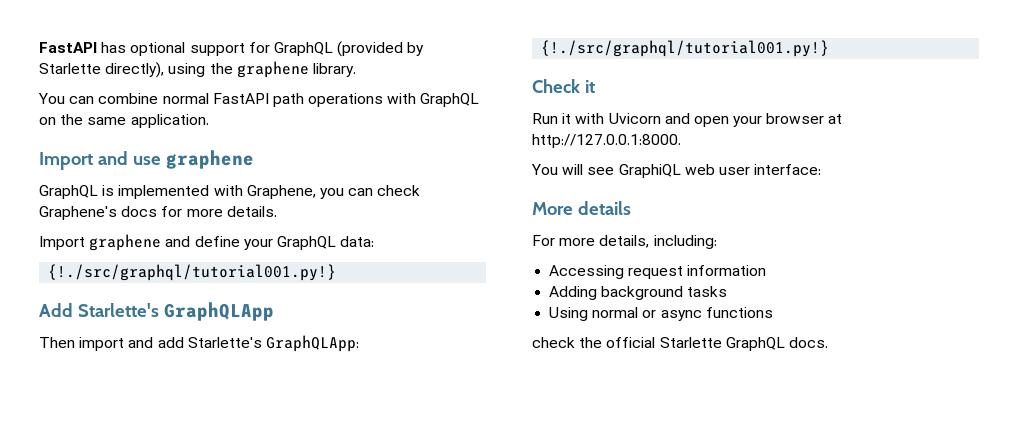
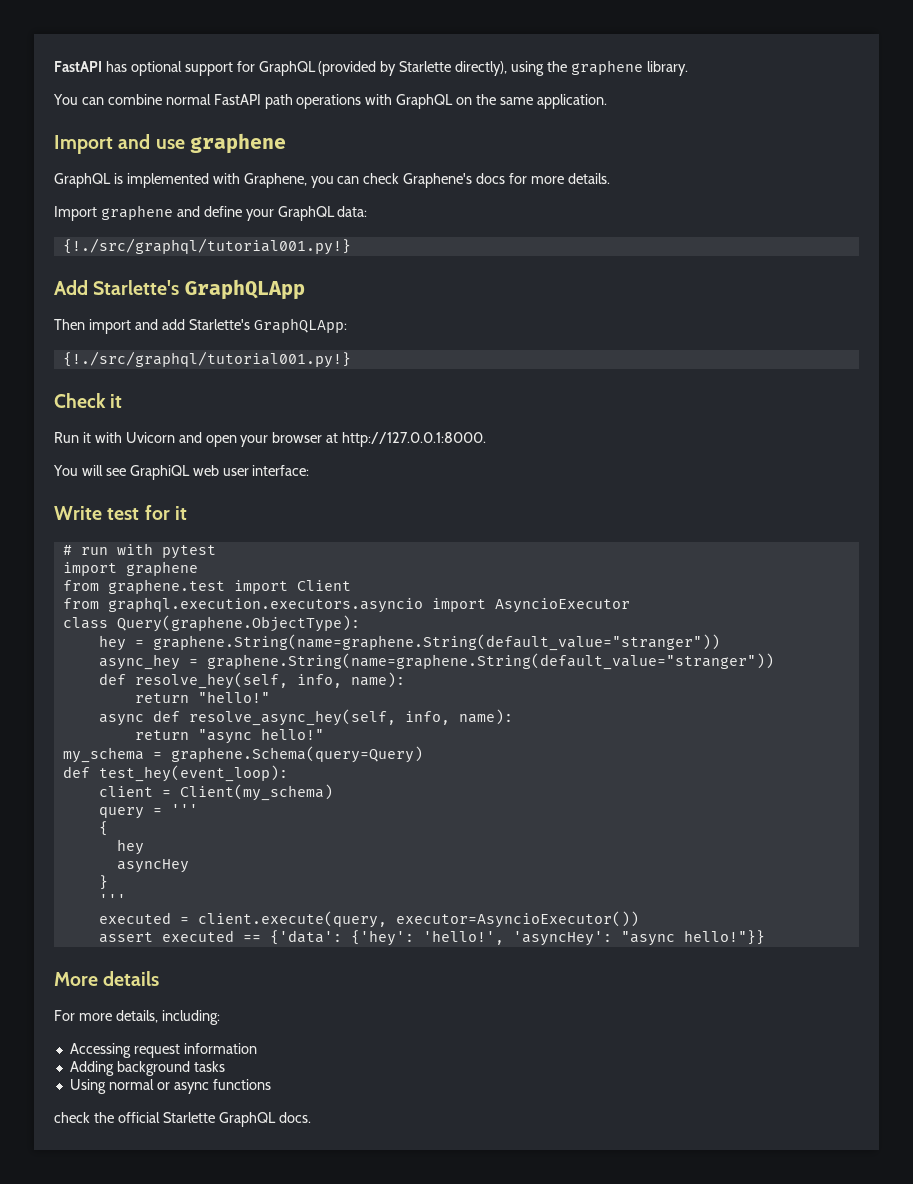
(822, 169) none -> [54,505,187,520] [62,543,216,559] [62,561,198,576] [62,579,351,594] [62,597,630,613] [62,615,360,632] [98,634,720,651] [98,653,774,670] [98,672,405,689] [134,691,270,703] [98,709,513,726] [134,728,324,744] [62,746,423,763] [62,765,288,782] [98,784,333,801] [98,804,198,819] [98,821,108,836] [116,839,144,855] [116,859,189,873] [98,875,108,890] [98,894,126,905] [98,911,639,928] [98,930,765,946] // Write test for it // # run with pytest // import graphene // from graphene.test import Client // from graphql.execution.executors.asyncio import AsyncioExecutor // class Query(graphene.ObjectType): // hey = graphene.String(name=graphene.String(default_value="stranger")) // async_hey = graphene.String(name=graphene.String(default_value="stranger")) // def resolve_hey(self, info, name): // return "hello!" // async def resolve_async_hey(self, info, name): // return "async hello!" // my_schema = graphene.Schema(query=Query) // def test_hey(event_loop): // client = Client(my_schema) // query = ''' // { // hey // asyncHey // } // ''' // executed = client.execute(query, executor=AsyncioExecutor()) // assert executed == {'data': {'hey': 'hello!', 'asyncHey': "async hello!"}}

